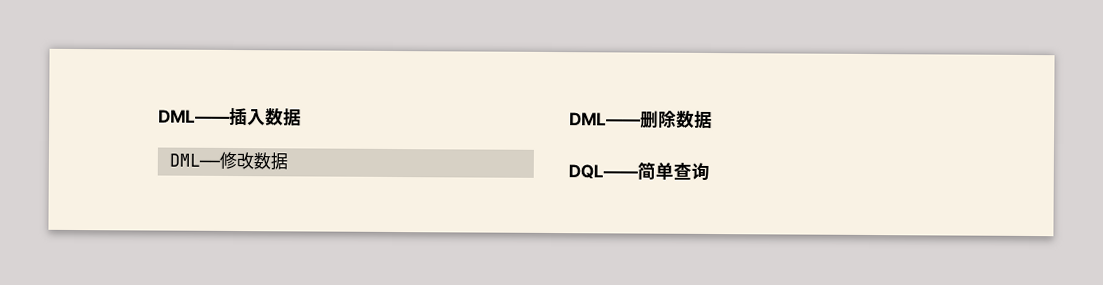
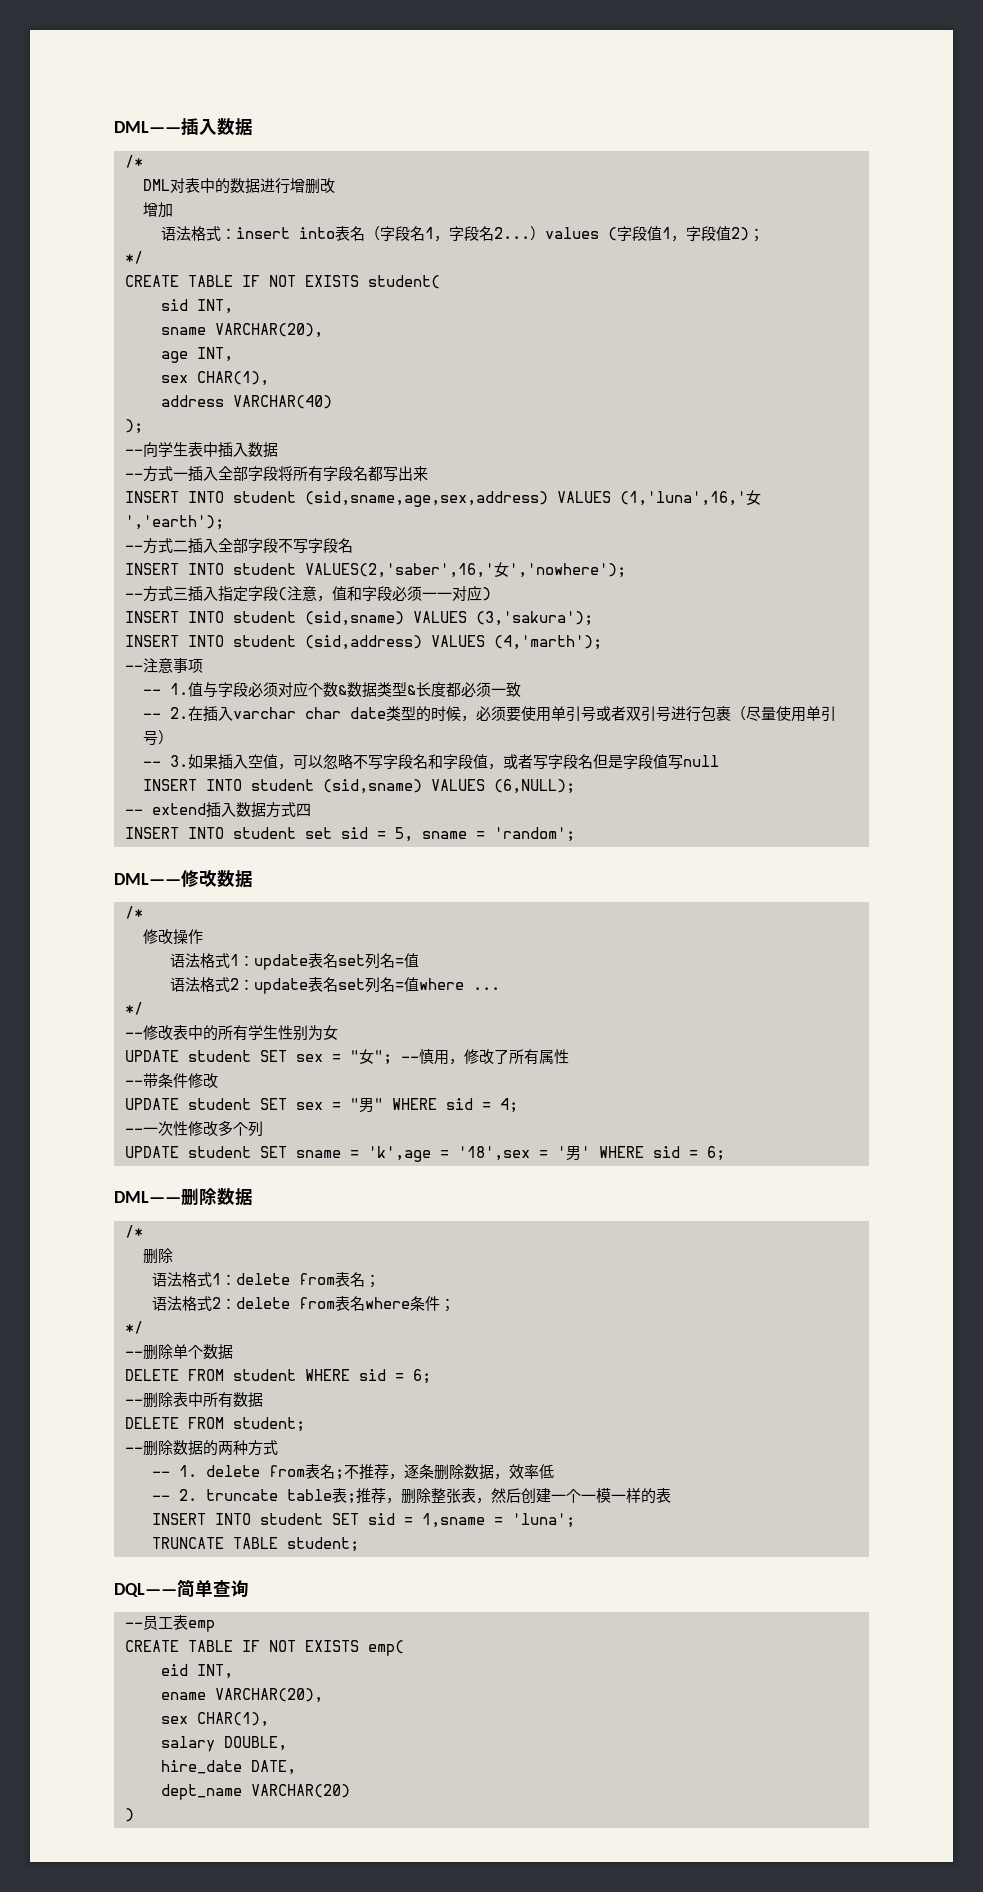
[169,151,288,171] [569,110,713,130] [568,161,710,180] DML——修改数据 // DML——删除数据 // DQL——简单查询 -> [124,155,143,168] [142,178,335,194] [142,202,173,218] [160,226,764,242] [124,251,143,264] [124,275,440,289] [160,299,233,314] [160,323,323,338] [160,347,233,363] [160,371,269,386] [160,395,332,409] [124,419,143,434] [124,442,278,458] [124,466,428,482] [124,490,761,507] [124,515,224,530] [124,538,353,554] [124,562,626,578] [124,585,491,602] [124,611,593,626] [124,635,602,650] [124,658,203,673] [142,681,521,698] [142,706,836,722] [142,730,173,746] [142,754,719,770] [142,779,575,794] [124,802,311,818] [124,827,575,842] [114,869,253,888] [124,906,143,919] [142,929,203,945] [169,953,419,970] [169,977,500,994] [124,1002,143,1015] [124,1025,338,1041] [124,1049,569,1065] [124,1073,218,1088] [124,1098,518,1113] [124,1120,263,1137] [124,1146,725,1162] [114,1188,253,1206] [124,1225,143,1238] [142,1248,173,1264] [151,1272,380,1288] [151,1296,455,1312] [124,1321,143,1334] [124,1344,233,1360] [124,1369,431,1384] [124,1392,263,1408] [124,1417,305,1432] [124,1440,278,1456] [151,1464,554,1480] [151,1488,671,1504] [151,1513,575,1528] [151,1537,359,1552] [114,1579,249,1597] [124,1615,215,1632] [124,1640,404,1656] [160,1664,233,1679] [160,1688,323,1703] [160,1712,269,1727] [160,1736,287,1752] [160,1760,296,1775] [160,1784,350,1800] [124,1808,134,1822] /* // DML对表中的数据进行增删改 // 增加 // 语法格式：insert into表名（字段名1，字段名2...）values (字段值1，字段值2)； // */ // CREATE TABLE IF NOT EXISTS student( // sid INT, // sname VARCHAR(20), // age INT, // sex CHAR(1), // address VARCHAR(40) // ); // --向学生表中插入数据 // --方式一插入全部字段将所有字段名都写出来 // INSERT INTO student (sid,sname,age,sex,address) VALUES (1,'luna',16,'女','earth'); // --方式二插入全部字段不写字段名 // INSERT INTO student VALUES(2,'saber',16,'女','nowhere'); // --方式三插入指定字段(注意，值和字段必须一一对应) // INSERT INTO student (sid,sname) VALUES (3,'sakura'); // INSERT INTO student (sid,address) VALUES (4,'marth'); // --注意事项 // -- 1.值与字段必须对应个数&数据类型&长度都必须一致 // -- 2.在插入varchar char date类型的时候，必须要使用单引号或者双引号进行包裹（尽量使用单引号） // -- 3.如果插入空值，可以忽略不写字段名和字段值，或者写字段名但是字段值写null // INSERT INTO student (sid,sname) VALUES (6,NULL); // -- extend插入数据方式四 // INSERT INTO student set sid = 5, sname = 'random'; // DML——修改数据 // /* // 修改操作 // 语法格式1：update表名set列名=值 // 语法格式2：update表名set列名=值where ... // */ // --修改表中的所有学生性别为女 // UPDATE student SET sex = "女"; --慎用，修改了所有属性 // --带条件修改 // UPDATE student SET sex = "男" WHERE sid = 4; // --一次性修改多个列 // UPDATE student SET sname = 'k',age = '18',sex = '男' WHERE sid = 6; // DML——删除数据 // /* // 删除 // 语法格式1：delete from表名； // 语法格式2：delete from表名where条件； // */ // --删除单个数据 // DELETE FROM student WHERE sid = 6; // --删除表中所有数据 // DELETE FROM student; // --删除数据的两种方式 // -- 1. delete from表名;不推荐，逐条删除数据，效率低 // -- 2. truncate table表;推荐，删除整张表，然后创建一个一模一样的表 // INSERT INTO student SET sid = 1,sname = 'luna'; // TRUNCATE TABLE student; // DQL——简单查询 // --员工表emp // CREATE TABLE IF NOT EXISTS emp( // eid INT, // ename VARCHAR(20), // sex CHAR(1), // salary DOUBLE, // hire_date DATE, // dept_name VARCHAR(20) // )

